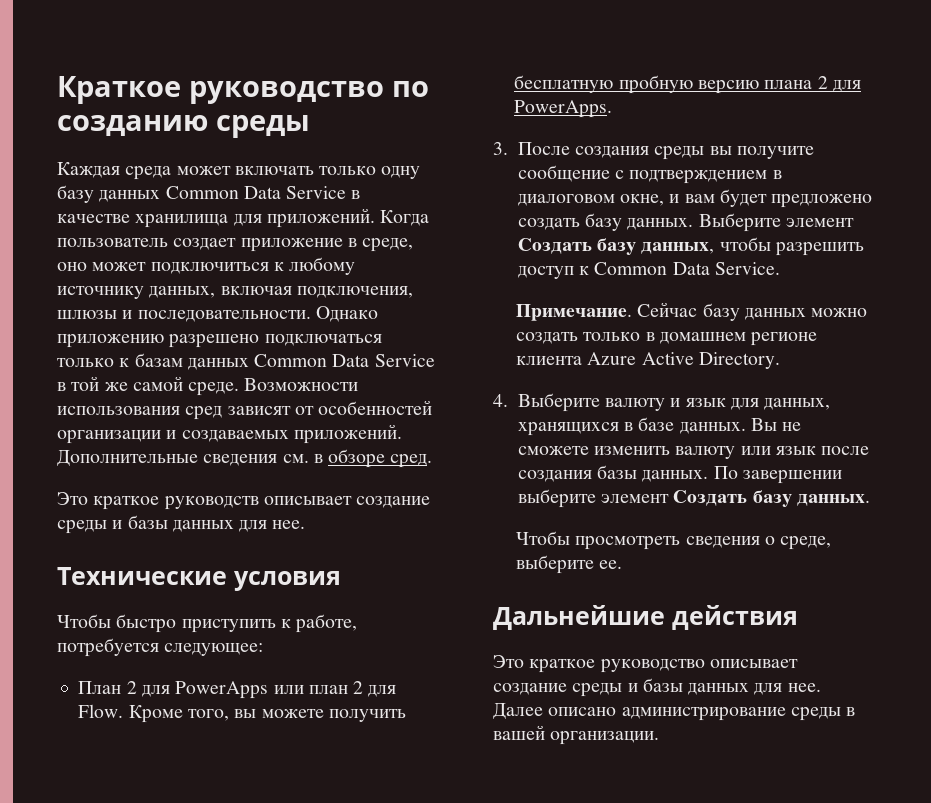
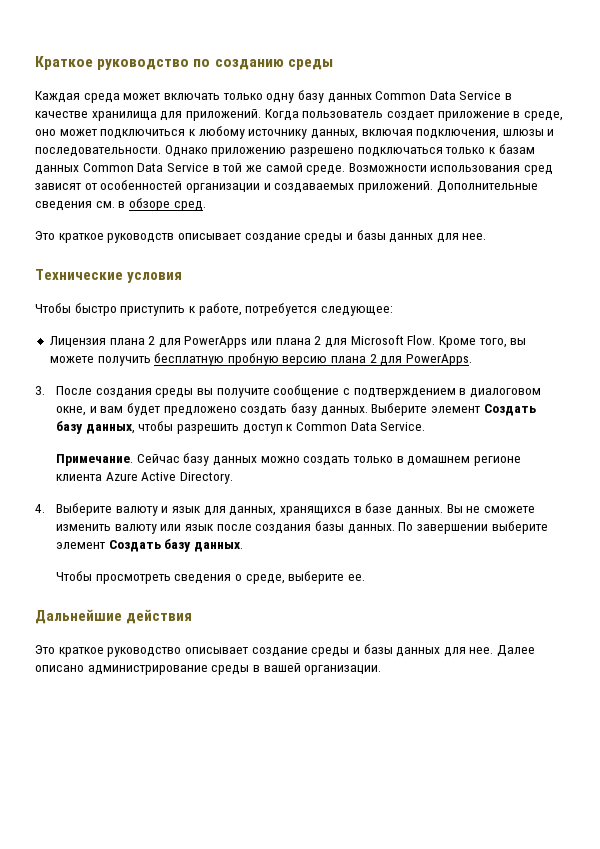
[78,681,122,694] План -> [49,336,145,348] Лицензия плана
[308,681,397,697] план 2 для -> [275,335,404,348] плана 2 для Microsoft

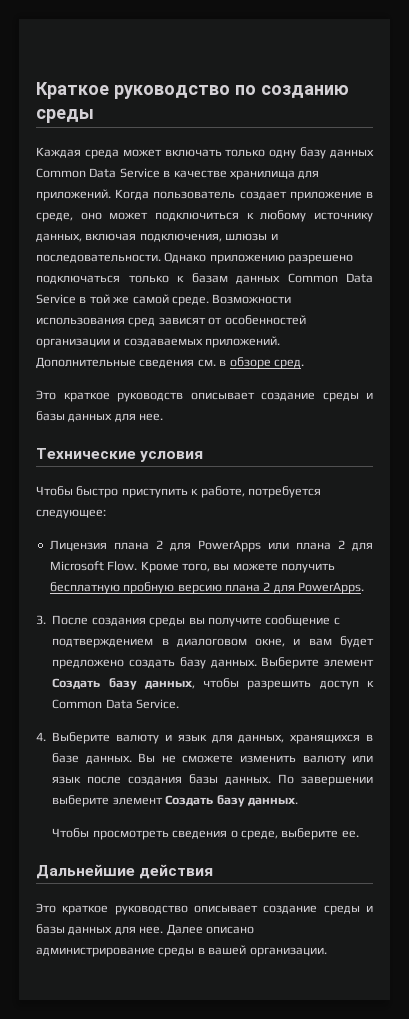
[56,453,521,466] [56,472,234,484] // Примечание. Сейчас базу данных можно создать только в домашнем регионе клиента Azure Active Directory. -> (180, 704) none

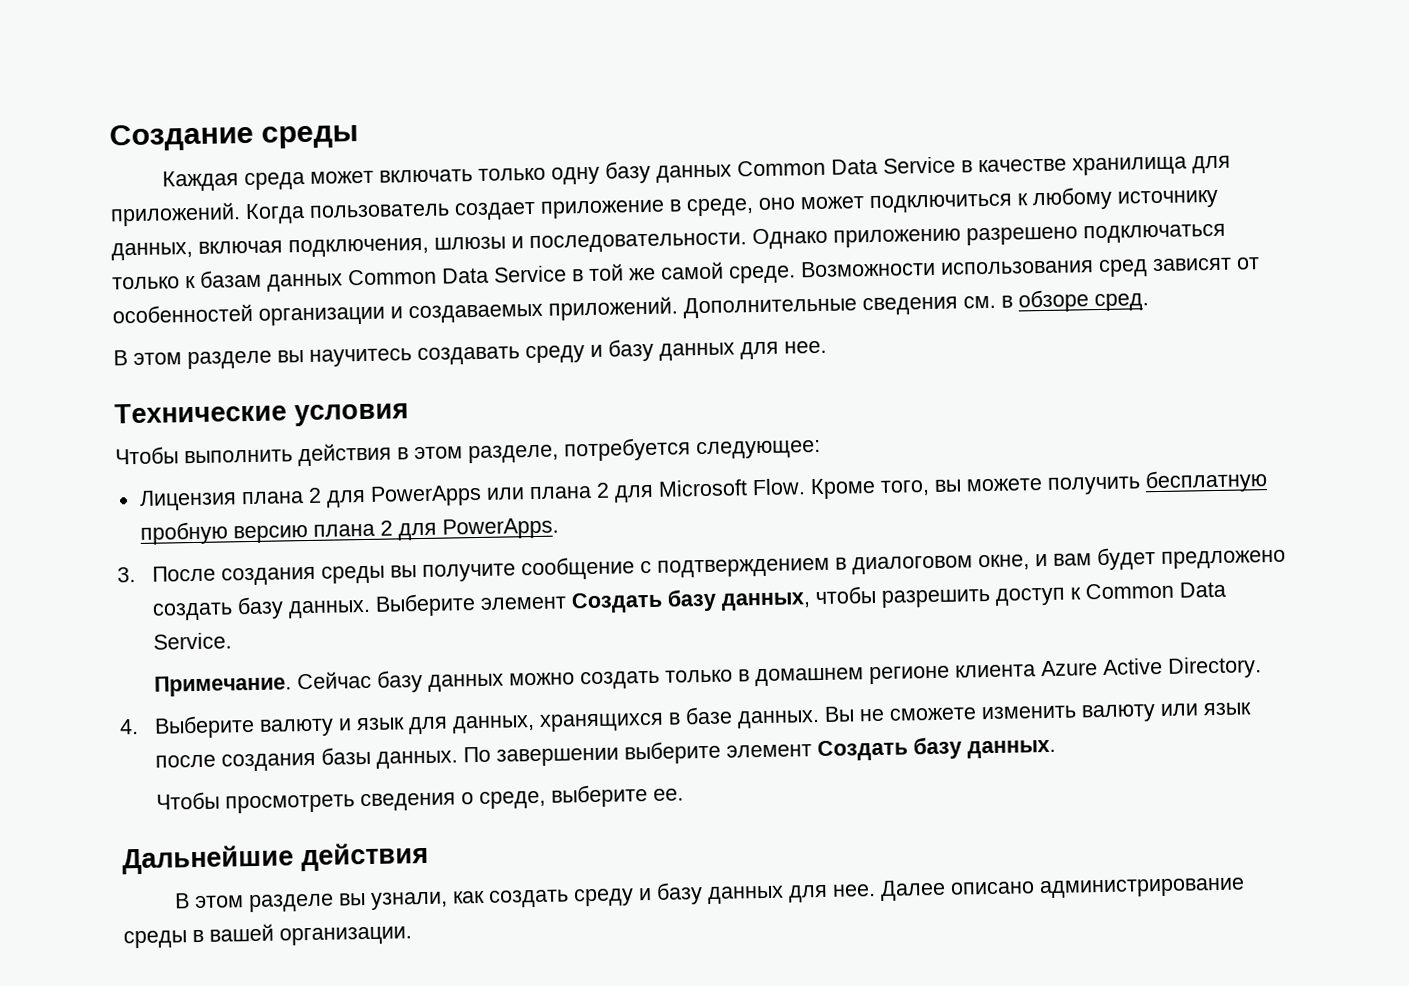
[36,82,349,99] Краткое руководство по созданию -> [109,122,254,152] Создание
[36,390,373,402] [36,411,65,421] Это краткое руководств описывает создание среды и базы -> [113,338,654,370] В этом разделе вы научитесь создавать среду и базу
[76,486,245,498] быстро приступить к работе, -> [184,442,559,467] выполнить действия в этом разделе,
(180, 704) none -> [154,656,1263,697] // Примечание. Сейчас базу данных можно создать только в домашнем регионе клиента Azure Active Directory.
[36,903,373,915] [36,924,65,934] Это краткое руководство описывает создание среды и базы -> [174,882,704,913] В этом разделе вы узнали, как создать среду и базу

